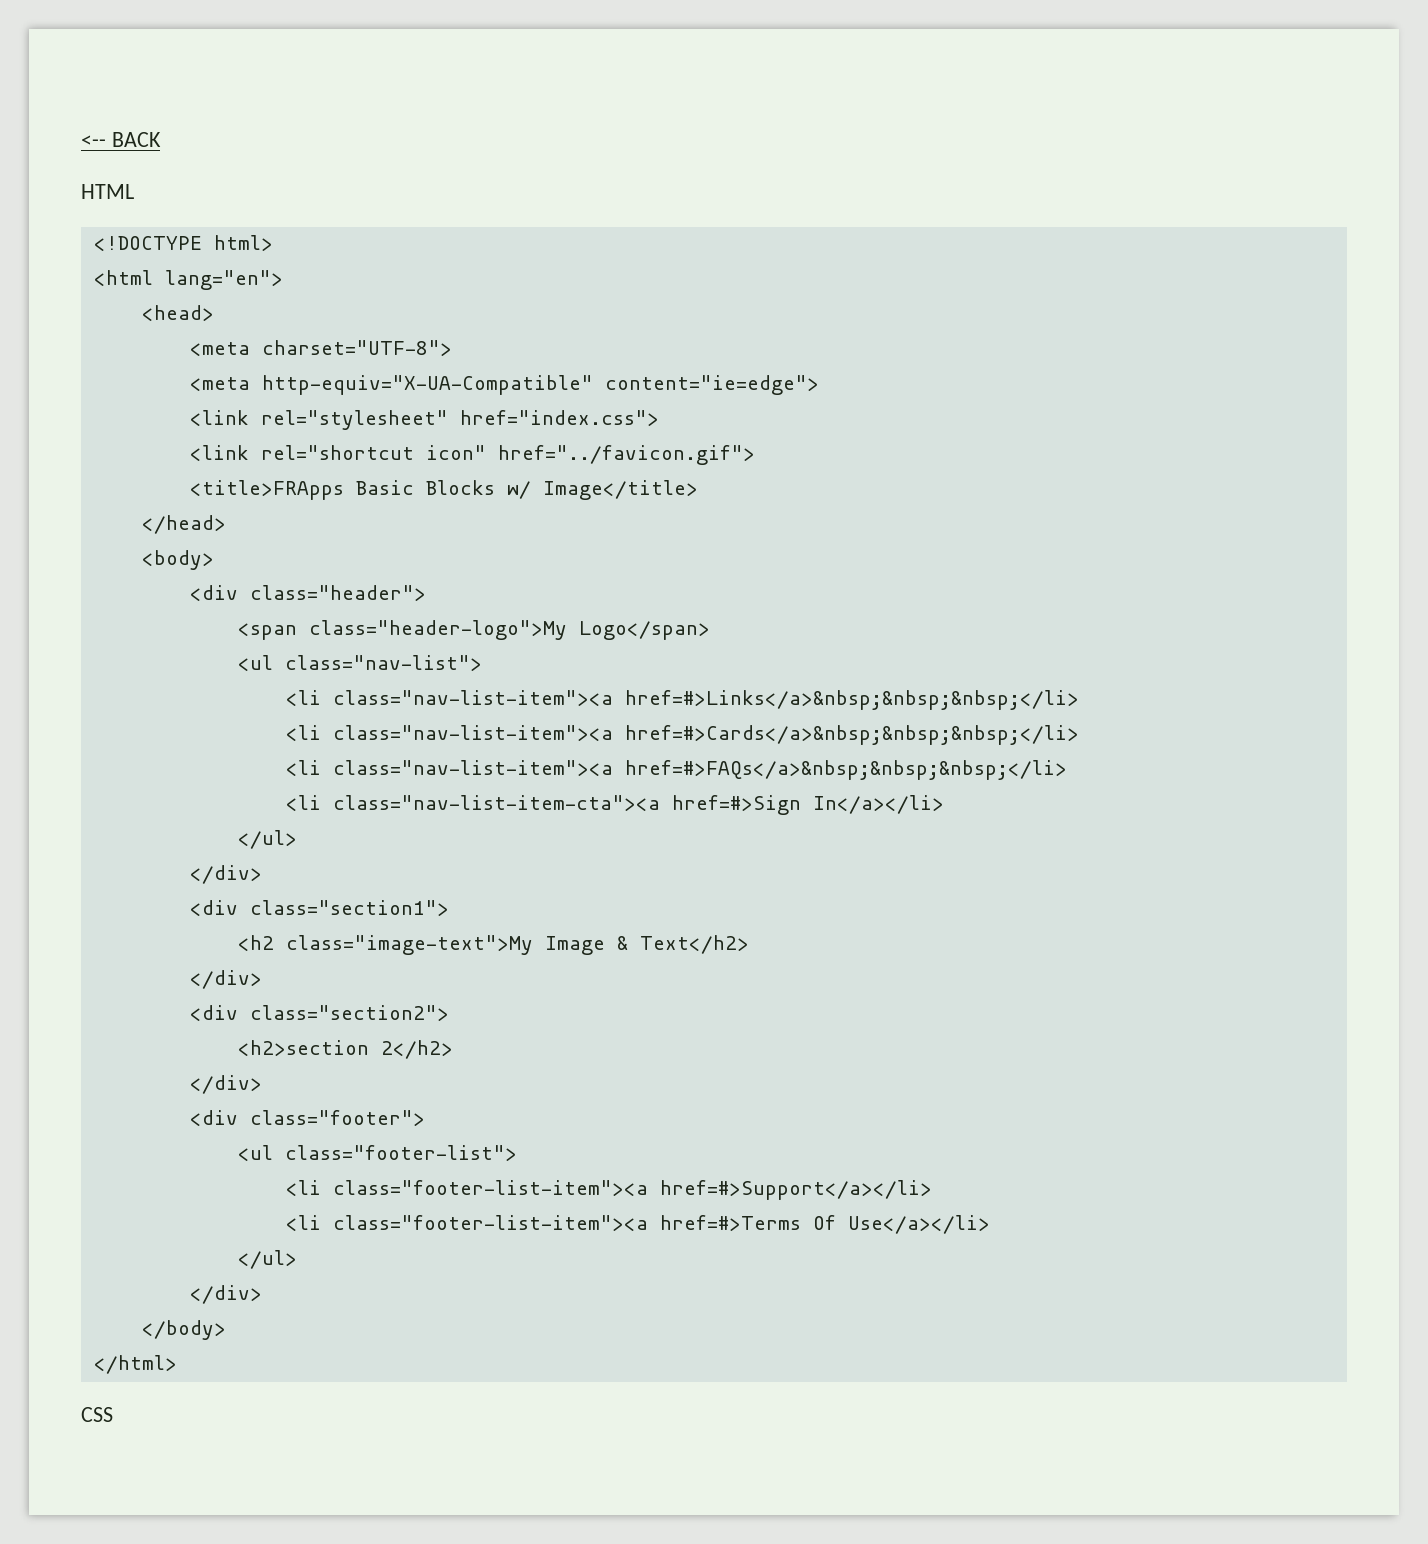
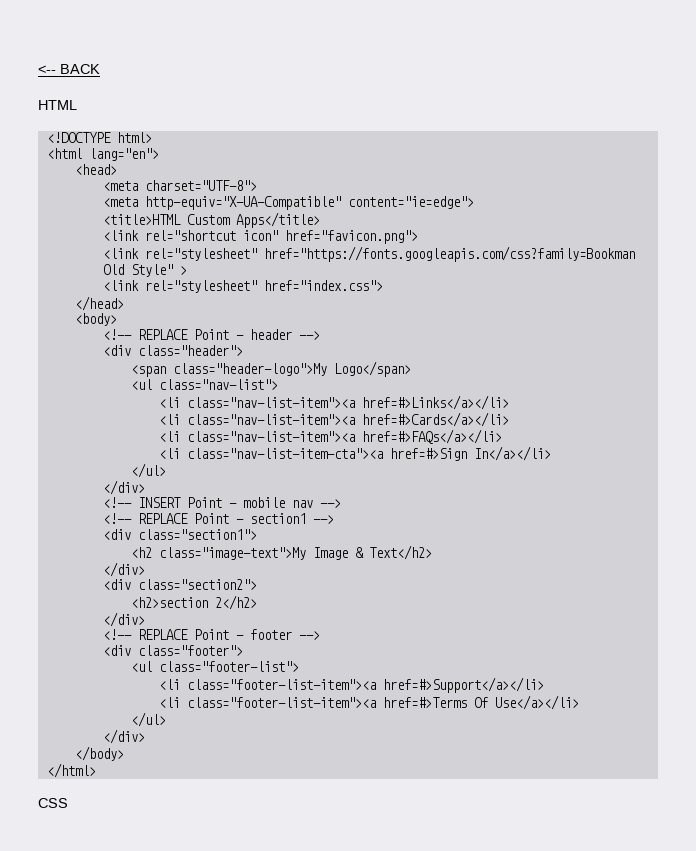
[189,410,659,430] [189,445,755,465] [189,480,698,500] [141,515,226,534] [141,550,214,570] <link rel="stylesheet" href="index.css"> // <link rel="shortcut icon" href="../favicon.gif"> // <title>FRApps Basic Blocks w/ Image</title> // </head> // <body> -> [102,212,320,228] [102,230,418,244] [102,246,635,262] [102,264,187,277] [102,280,383,293] [74,296,124,311] [74,313,117,326] [102,329,320,340] <title>HTML Custom Apps</title> // <link rel="shortcut icon" href="favicon.png"> // <link rel="stylesheet" href="https://fonts.googleapis.com/css?family=Bookman Old Style" > // <link rel="stylesheet" href="index.css"> // </head> // <body> // <!-- REPLACE Point - header -->
[624,690,1079,710] [285,725,1079,745] [285,760,1067,780] href=#>Links</a>&nbsp;&nbsp;&nbsp;</li> // <li class="nav-list-item"><a href=#>Cards</a>&nbsp;&nbsp;&nbsp;</li> // <li class="nav-list-item"><a href=#>FAQs</a>&nbsp;&nbsp;&nbsp;</li> -> [361,395,509,410] [158,412,509,427] [158,429,502,444] href=#>Links</a></li> // <li class="nav-list-item"><a href=#>Cards</a></li> // <li class="nav-list-item"><a href=#>FAQs</a></li>
(262, 874) none -> [102,497,341,508] [102,513,334,524] // <!-- INSERT Point - mobile nav --> // <!-- REPLACE Point - section1 -->
(262, 1084) none -> [102,629,320,640] // <!-- REPLACE Point - footer -->

